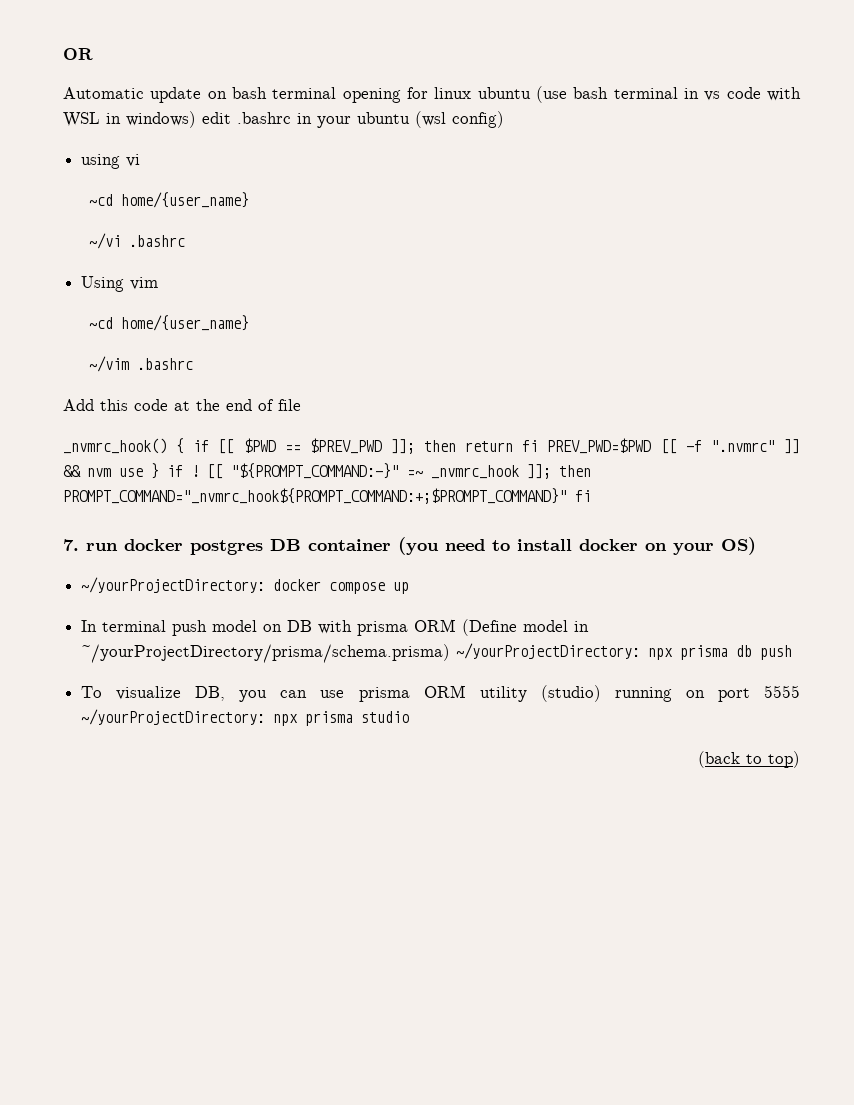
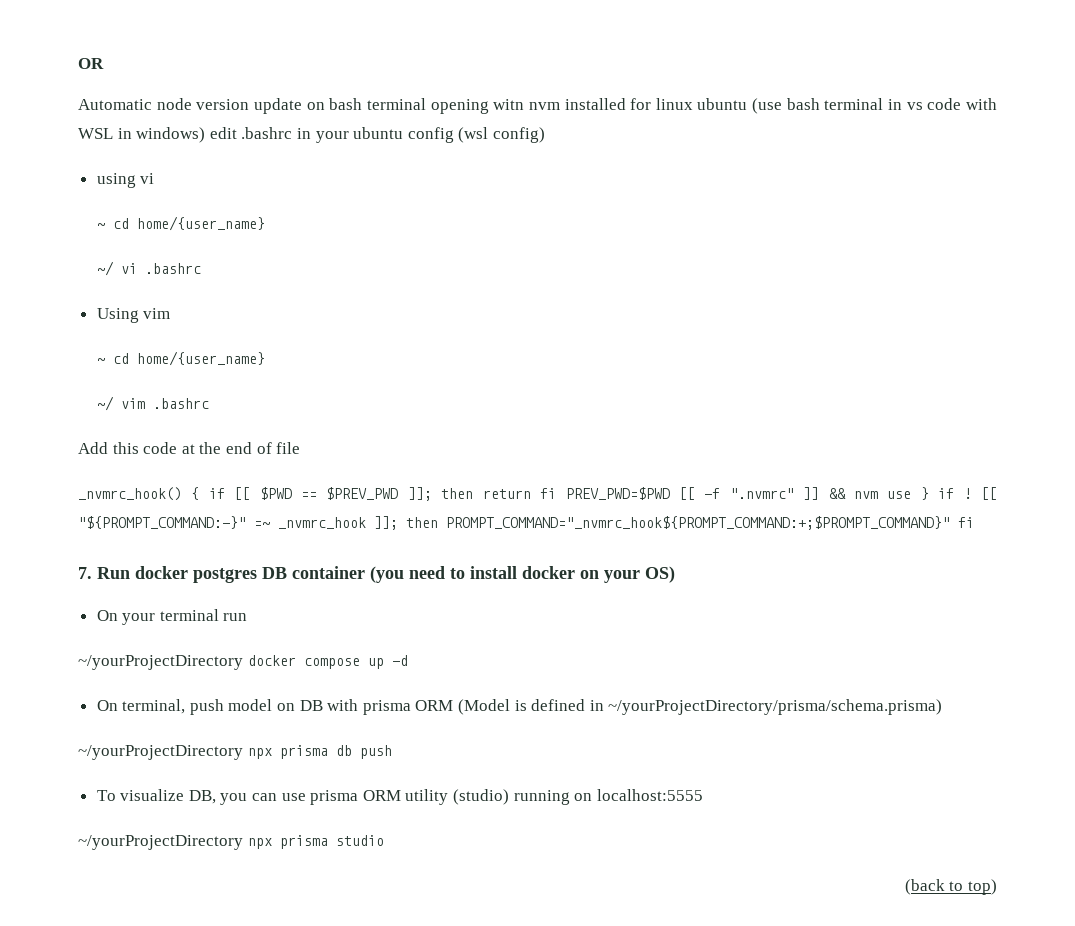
(144, 93) none -> [156,98,250,110] node version
(401, 95) none -> [493,98,626,110] witn nvm installed
(410, 118) none -> [407,127,454,143] config
[89,192,250,208] [89,233,122,249] ~cd home/{user_name} // ~/vi -> [97,216,266,231] [97,261,138,276] ~ cd home/{user_name} // ~/ vi
[89,315,250,331] [89,356,130,372] ~cd home/{user_name} // ~/vim -> [97,351,266,366] [97,396,146,411] ~ cd home/{user_name} // ~/ vim
[86,543,118,551] run -> [97,567,130,579] Run
[81,577,266,593] ~/yourProjectDirectory: -> [96,609,248,625] [78,655,243,670] On your terminal run // ~/yourProjectDirectory
[81,620,167,632] // In terminal -> [391,655,408,666] [96,699,186,714] -d // On terminal,
[462,619,569,636] (Define model -> [458,699,586,715] (Model is defined
[456,643,641,659] ~/yourProjectDirectory: -> [78,745,243,760] // ~/yourProjectDirectory
[717,685,800,702] [81,709,266,725] port 5555 ~/yourProjectDirectory: -> [596,789,703,801] [78,835,243,850] localhost:5555 // ~/yourProjectDirectory

